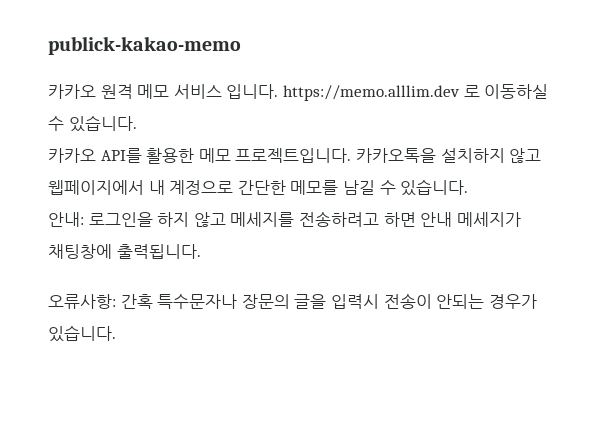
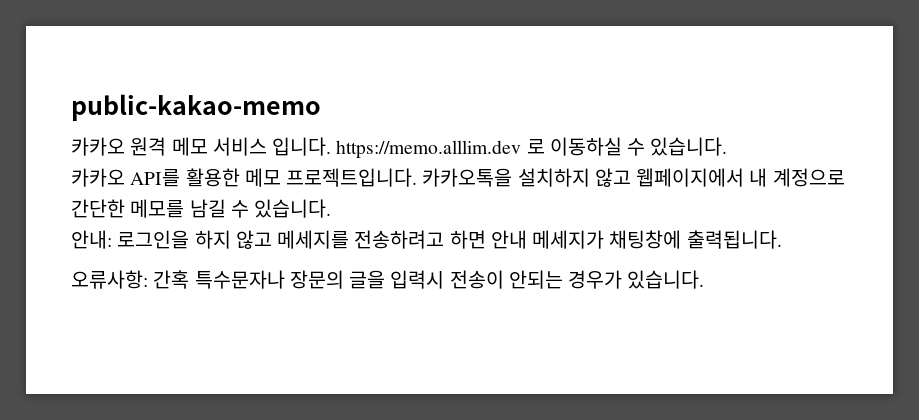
[48,36,241,55] publick-kakao-memo -> [71,94,321,121] public-kakao-memo

